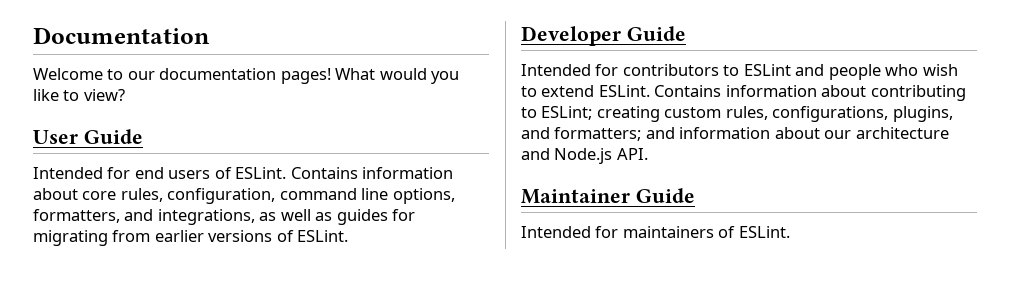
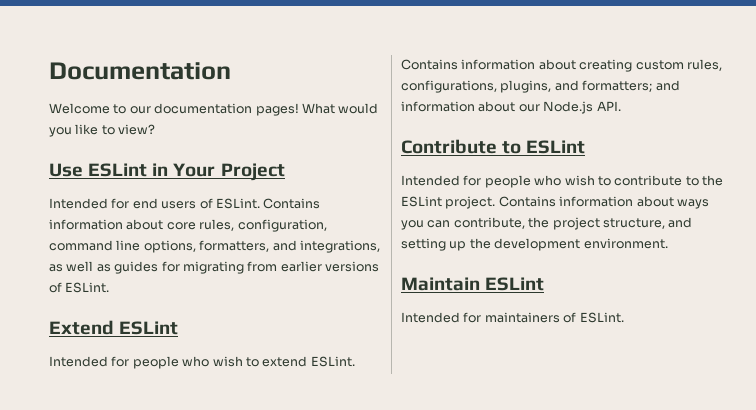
[33,129,143,144] User Guide -> [49,163,285,181] Use ESLint in Your Project
[521,26,686,46] [521,64,825,76] Developer Guide // Intended for contributors to ESLint and -> [49,320,179,335] [49,356,130,367] Extend ESLint // Intended for
[870,85,966,101] [521,106,593,120] contributing to ESLint; -> (576, 64) none
[855,127,949,139] [521,148,550,160] architecture and -> (540, 108) none
[521,188,695,204] Maintainer Guide -> [401,139,586,154] [401,175,723,188] [401,196,709,209] [401,217,693,230] [401,238,668,251] [401,277,545,291] Contribute to ESLint // Intended for people who wish to contribute to the ESLint project. Contains information about ways you can contribute, the project structure, and setting up the development environment. // Maintain ESLint

